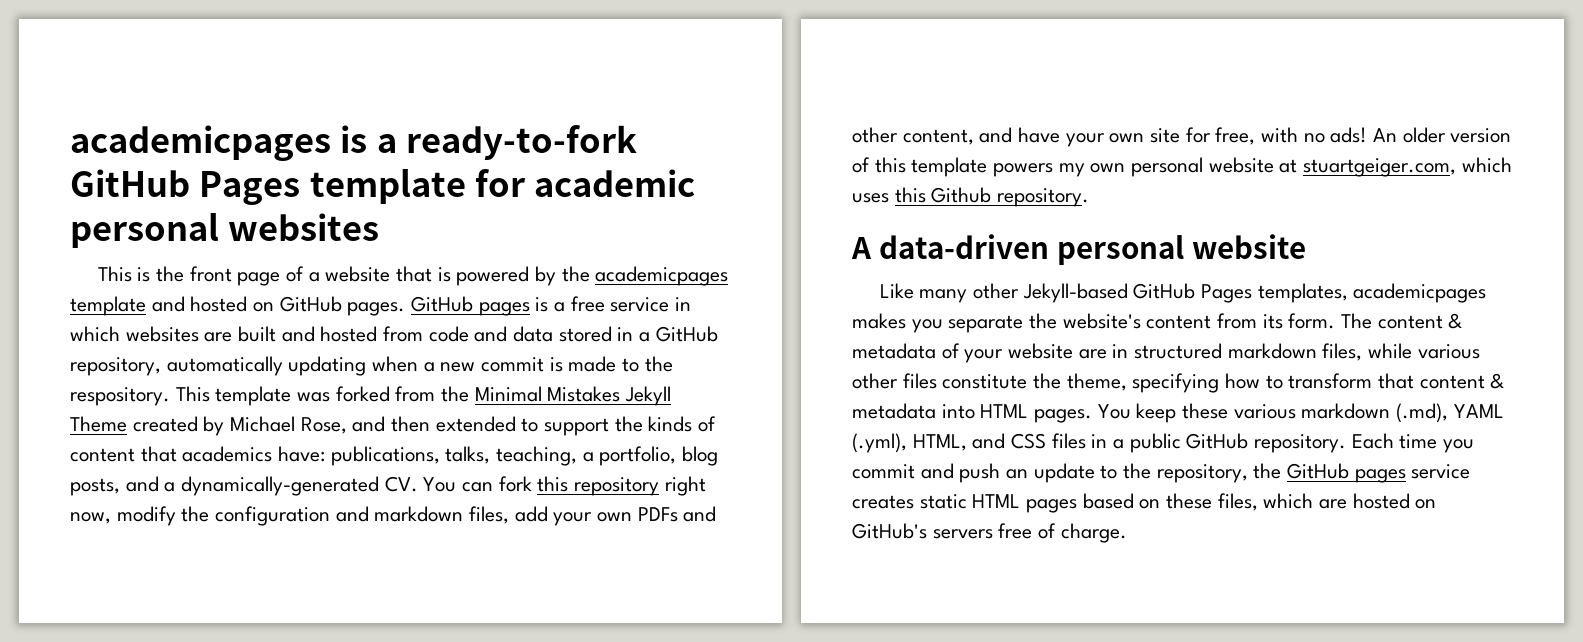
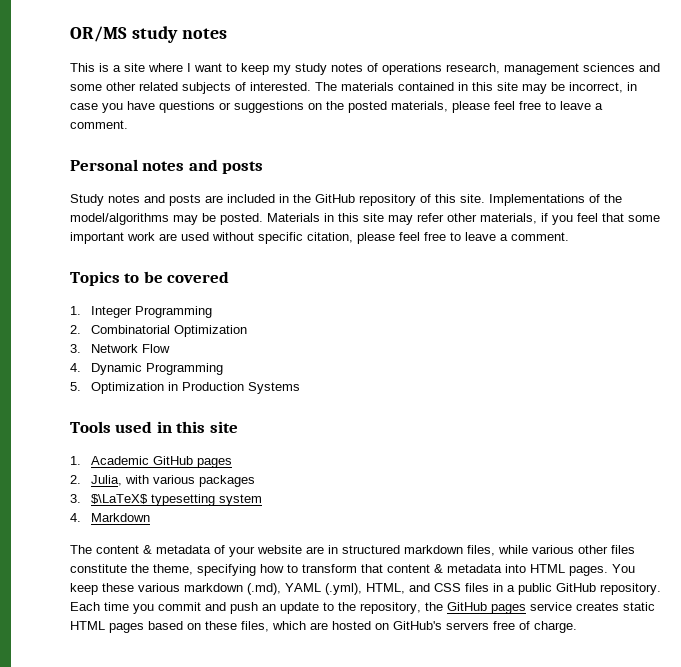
[70,125,637,161] [70,169,696,205] [70,213,380,248] [97,266,729,286] [70,296,692,316] [70,326,718,342] [70,356,673,376] [70,386,672,406] [70,416,717,436] [70,446,719,466] [70,476,706,496] [70,506,717,526] [852,127,1512,147] [852,157,1512,177] [852,187,1090,207] [851,234,1306,265] [879,283,1487,303] [852,313,1336,333] academicpages is a ready-to-fork GitHub Pages template for academic personal websites // This is the front page of a website that is powered by the academicpages template and hosted on GitHub pages. GitHub pages is a free service in which websites are built and hosted from code and data stored in a GitHub repository, automatically updating when a new commit is made to the respository. This template was forked from the Minimal Mistakes Jekyll Theme created by Michael Rose, and then extended to support the kinds of content that academics have: publications, talks, teaching, a portfolio, blog posts, and a dynamically-generated CV. You can fork this repository right now, modify the configuration and markdown files, add your own PDFs and other content, and have your own site for free, with no ads! An older version of this template powers my own personal website at stuartgeiger.com, which uses this Github repository. // A data-driven personal website // Like many other Jekyll-based GitHub Pages templates, academicpages makes you separate the website's content from its form. -> [70,26,227,43] [70,63,660,75] [70,82,637,94] [70,101,603,113] [70,120,128,129] [70,159,264,174] [70,194,622,206] [70,213,660,225] [70,232,569,244] [70,271,230,286] [70,306,212,318] [70,325,247,337] [70,344,170,353] [70,363,223,375] [70,382,300,394] [70,421,238,433] [70,456,232,468] [70,475,255,487] [70,494,262,506] [70,513,150,522] OR/MS study notes // This is a site where I want to keep my study notes of operations research, management sciences and some other related subjects of interested. The materials contained in this site may be incorrect, in case you have questions or suggestions on the posted materials, please feel free to leave a comment. // Personal notes and posts // Study notes and posts are included in the GitHub repository of this site. Implementations of the model/algorithms may be posted. Materials in this site may refer other materials, if you feel that some important work are used without specific citation, please feel free to leave a comment. // Topics to be covered // 1. Integer Programming // 2. Combinatorial Optimization // 3. Network Flow // 4. Dynamic Programming // 5. Optimization in Production Systems // Tools used in this site // 1. Academic GitHub pages // 2. Julia, with various packages // 3. $\LaTeX$ typesetting system // 4. Markdown //

